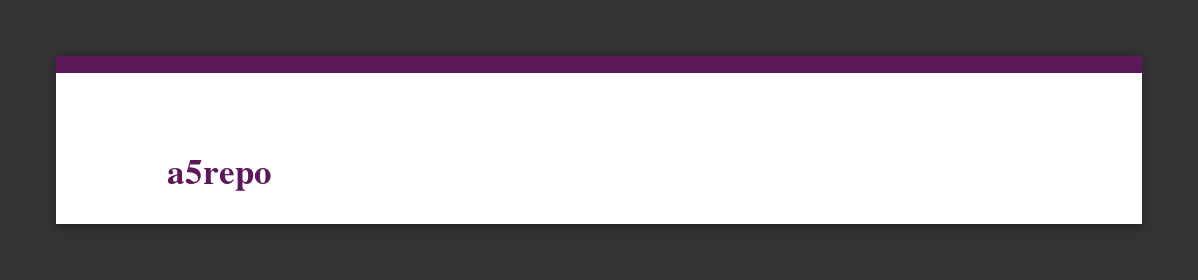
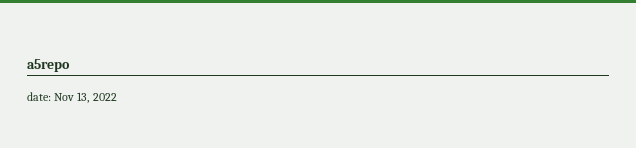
(272, 175) none -> [27,92,117,103] // date: Nov 13, 2022

